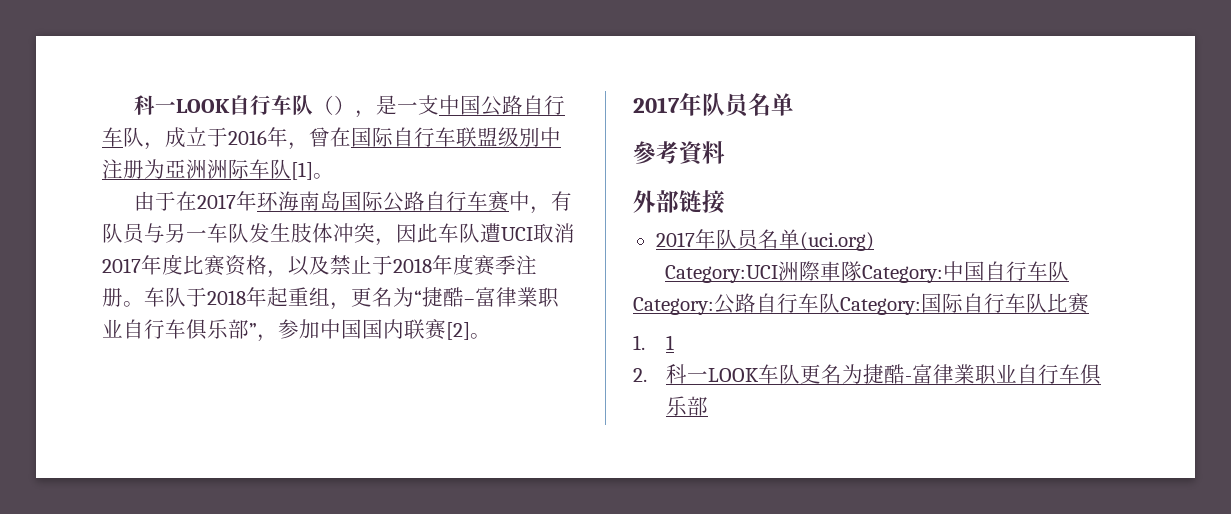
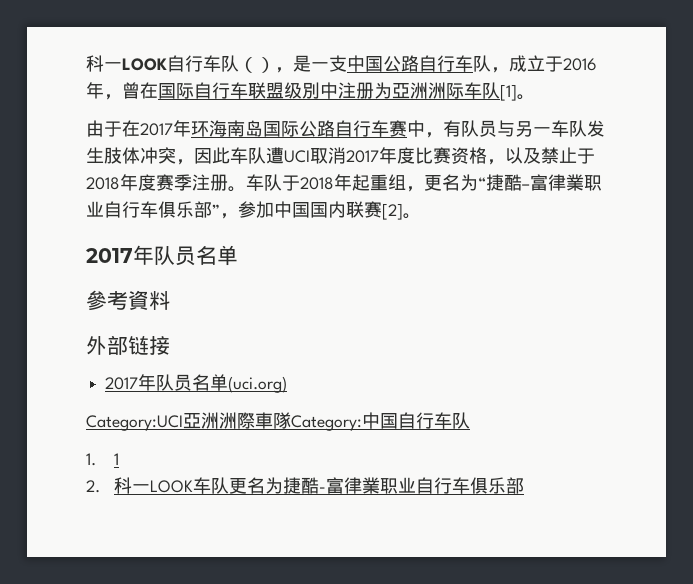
(779, 274) none -> [183,412,219,429] 亞洲
[633,293,1089,315] Category:公路自行车队Category:国际自行车队比赛 -> (470, 420) none

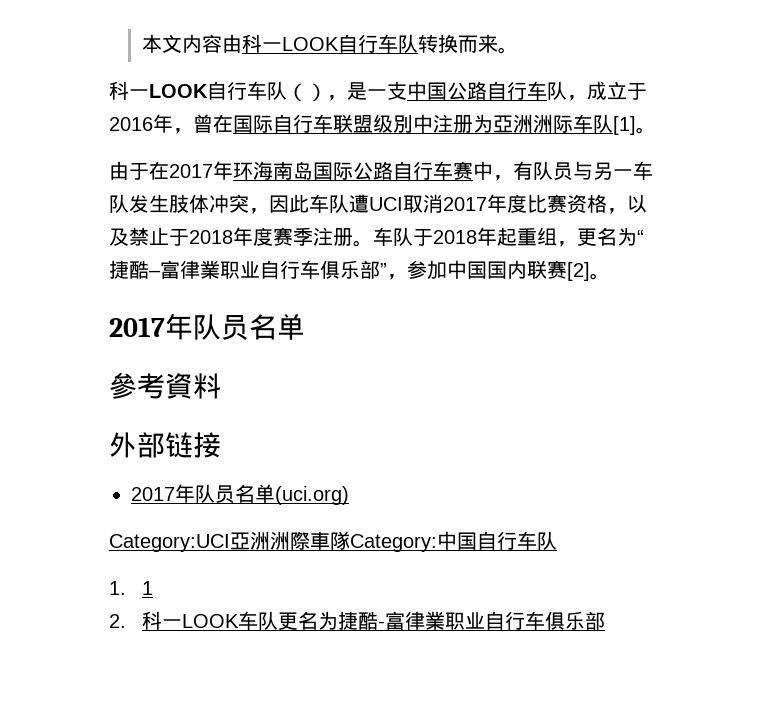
(86, 63) none -> [141,34,518,54] 本文内容由科一LOOK自行车队转换而来。 //

